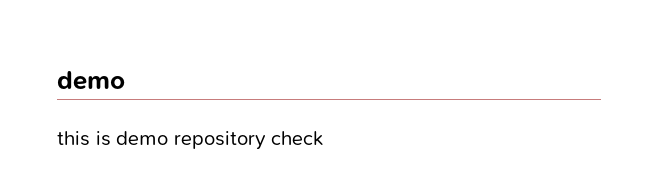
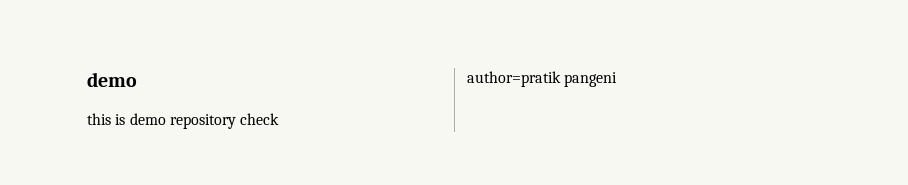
(324, 138) none -> [467,71,618,87] // author=pratik pangeni

